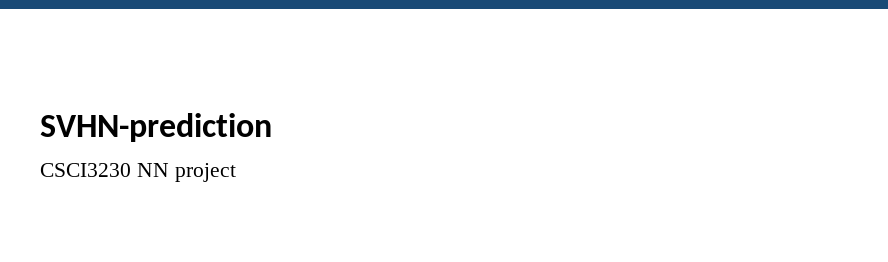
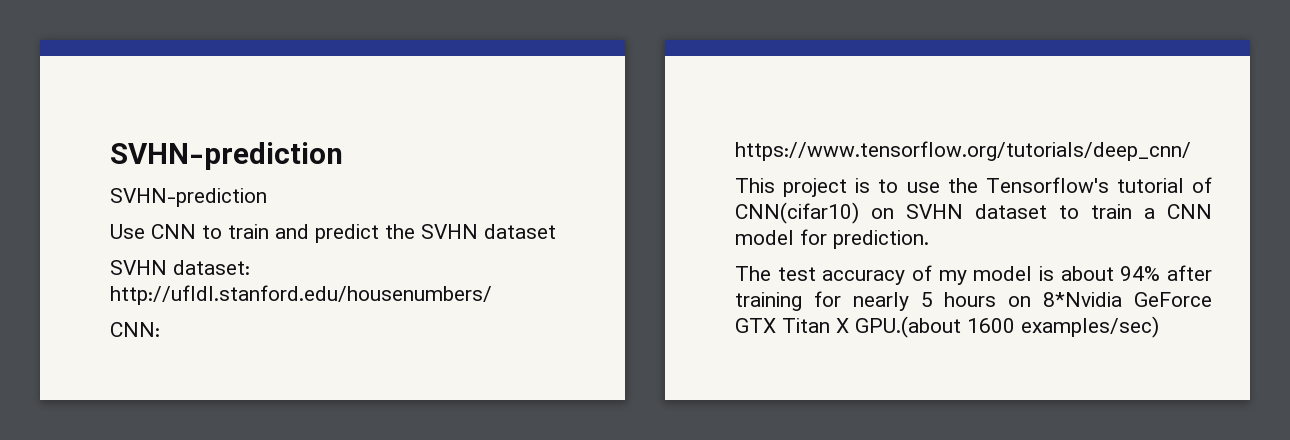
[40,113,272,142] [40,163,236,182] SVHN-prediction // CSCI3230 NN project -> [110,142,343,170] [110,188,267,207] [110,224,556,243] [110,260,250,275] [110,285,492,305] [110,322,160,337] [735,141,1191,161] [735,177,1212,197] [735,202,1212,224] [735,229,929,249] [735,265,1212,285] [735,291,1212,311] [735,316,1159,338] SVHN-prediction // SVHN-prediction // Use CNN to train and predict the SVHN dataset // SVHN dataset: http://ufldl.stanford.edu/housenumbers/ // CNN: https://www.tensorflow.org/tutorials/deep_cnn/ // This project is to use the Tensorflow's tutorial of CNN(cifar10) on SVHN dataset to train a CNN model for prediction. // The test accuracy of my model is about 94% after training for nearly 5 hours on 8*Nvidia GeForce GTX Titan X GPU.(about 1600 examples/sec)

